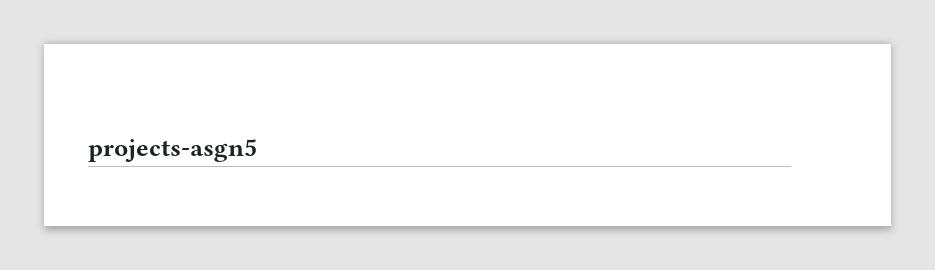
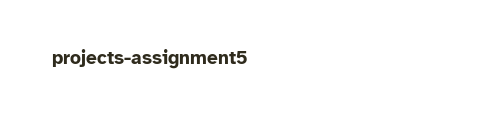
[88,139,257,162] projects-asgn5 -> [52,49,248,69] projects-assignment5

